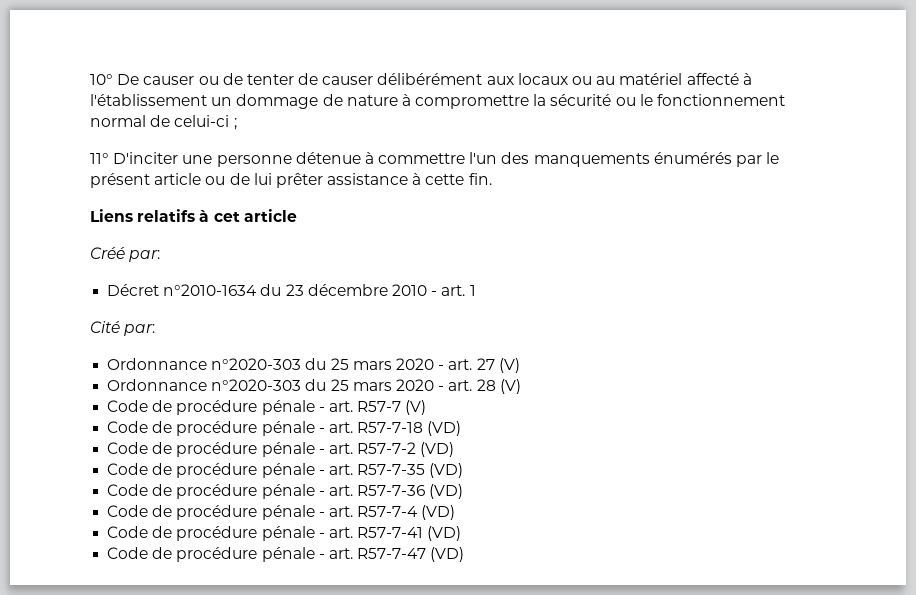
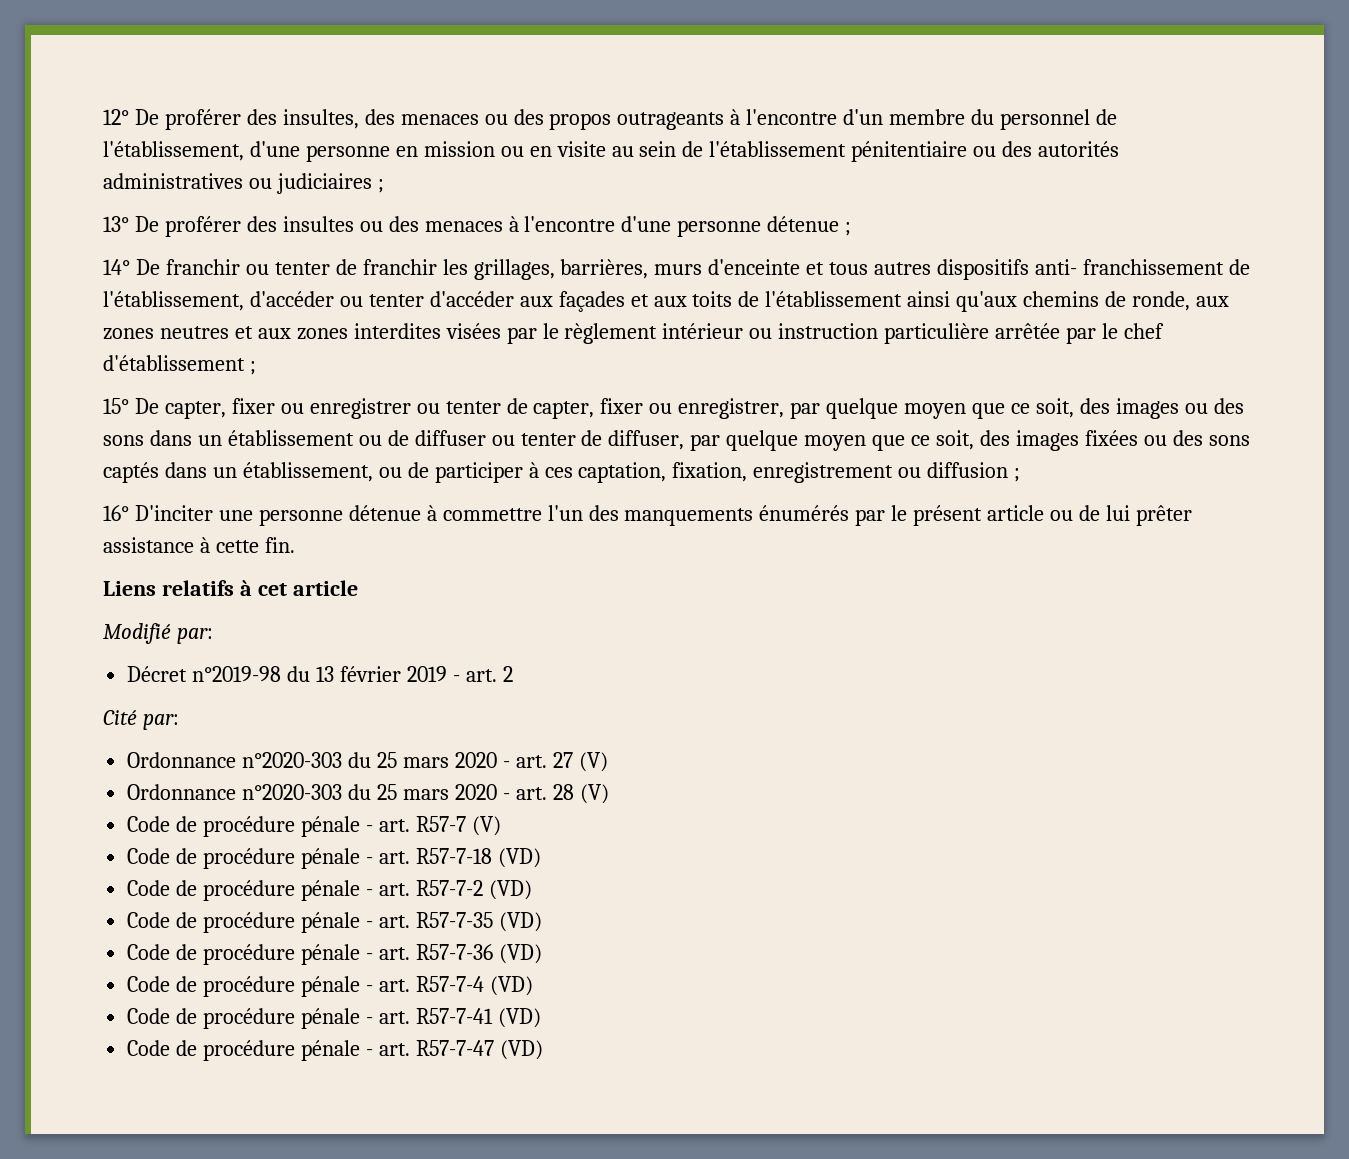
[90,73,752,85] [90,94,786,109] [90,115,237,130] [90,153,109,164] 10° De causer ou de tenter de causer délibérément aux locaux ou au matériel affecté à l'établissement un dommage de nature à compromettre la sécurité ou le fonctionnement normal de celui-ci ; // 11° -> [103,109,1117,130] [103,141,1120,162] [103,173,384,194] [103,216,852,237] [103,259,1250,280] [103,291,1229,312] [103,323,1164,344] [103,355,256,375] [103,398,1244,419] [103,430,1250,451] [103,462,1021,483] [103,505,129,521] 12° De proférer des insultes, des menaces ou des propos outrageants à l'encontre d'un membre du personnel de l'établissement, d'une personne en mission ou en visite au sein de l'établissement pénitentiaire ou des autorités administratives ou judiciaires ; // 13° De proférer des insultes ou des menaces à l'encontre d'une personne détenue ; // 14° De franchir ou tenter de franchir les grillages, barrières, murs d'enceinte et tous autres dispositifs anti- franchissement de l'établissement, d'accéder ou tenter d'accéder aux façades et aux toits de l'établissement ainsi qu'aux chemins de ronde, aux zones neutres et aux zones interdites visées par le règlement intérieur ou instruction particulière arrêtée par le chef d'établissement ; // 15° De capter, fixer ou enregistrer ou tenter de capter, fixer ou enregistrer, par quelque moyen que ce soit, des images ou des sons dans un établissement ou de diffuser ou tenter de diffuser, par quelque moyen que ce soit, des images fixées ou des sons captés dans un établissement, ou de participer à ces captation, fixation, enregistrement ou diffusion ; // 16°
[90,247,125,259] Créé -> [103,623,171,644] Modifié
[163,284,476,296] n°2010-1634 du 23 décembre 2010 - art. 1 -> [192,666,513,682] n°2019-98 du 13 février 2019 - art. 2

